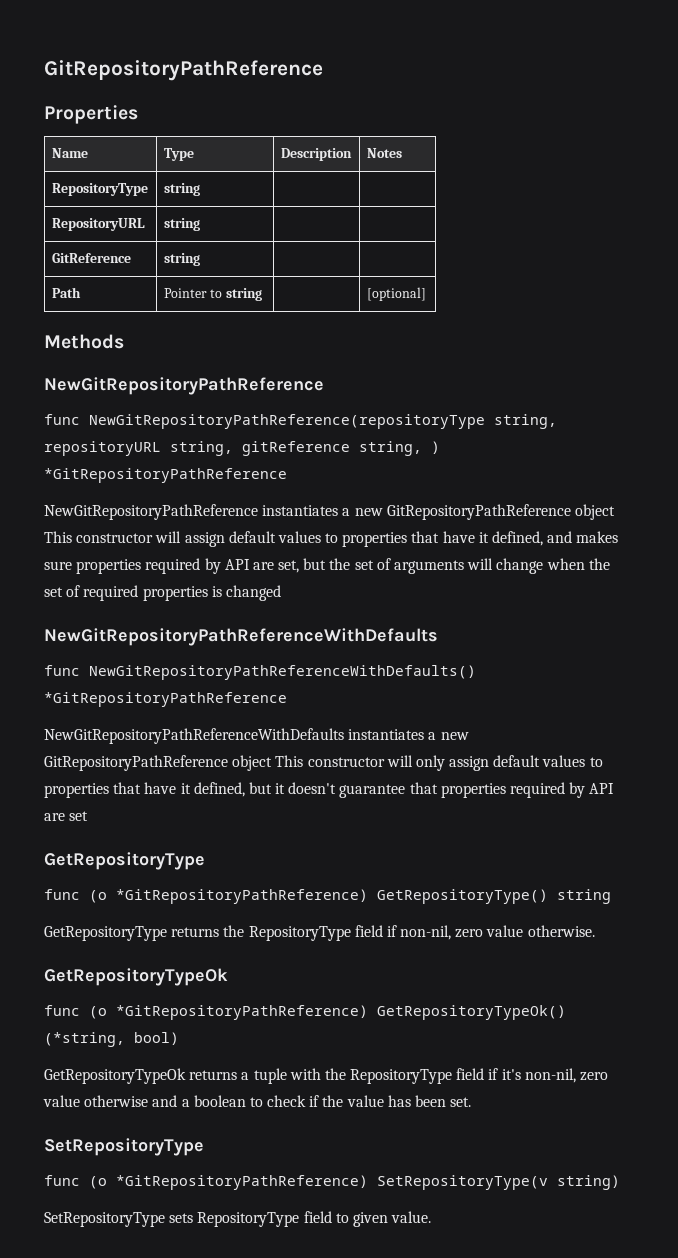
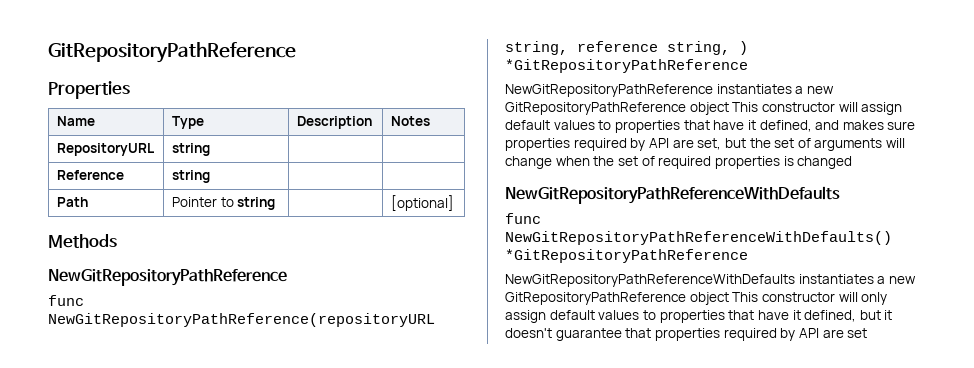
[51,183,148,196] [163,183,200,196] // RepositoryType | string | | -> (430, 121) none
[51,253,131,263] GitReference -> [56,170,124,180] Reference
[89,414,557,429] [44,441,350,456] NewGitRepositoryPathReference(repositoryType string, repositoryURL string, gitReference -> [48,313,435,327] [505,41,658,55] NewGitRepositoryPathReference(repositoryURL string, reference
[44,852,205,870] [44,889,611,904] [44,925,595,941] [44,968,228,986] [44,1005,566,1020] [44,1032,179,1047] [44,1068,609,1084] [43,1095,472,1107] [44,1138,204,1156] [44,1175,620,1190] [44,1211,432,1227] // GetRepositoryType // func (o *GitRepositoryPathReference) GetRepositoryType() string // GetRepositoryType returns the RepositoryType field if non-nil, zero value otherwise. // GetRepositoryTypeOk // func (o *GitRepositoryPathReference) GetRepositoryTypeOk() (*string, bool) // GetRepositoryTypeOk returns a tuple with the RepositoryType field if it's non-nil, zero value otherwise and a boolean to check if the value has been set. // SetRepositoryType // func (o *GitRepositoryPathReference) SetRepositoryType(v string) // SetRepositoryType sets RepositoryType field to given value. -> (868, 333) none

